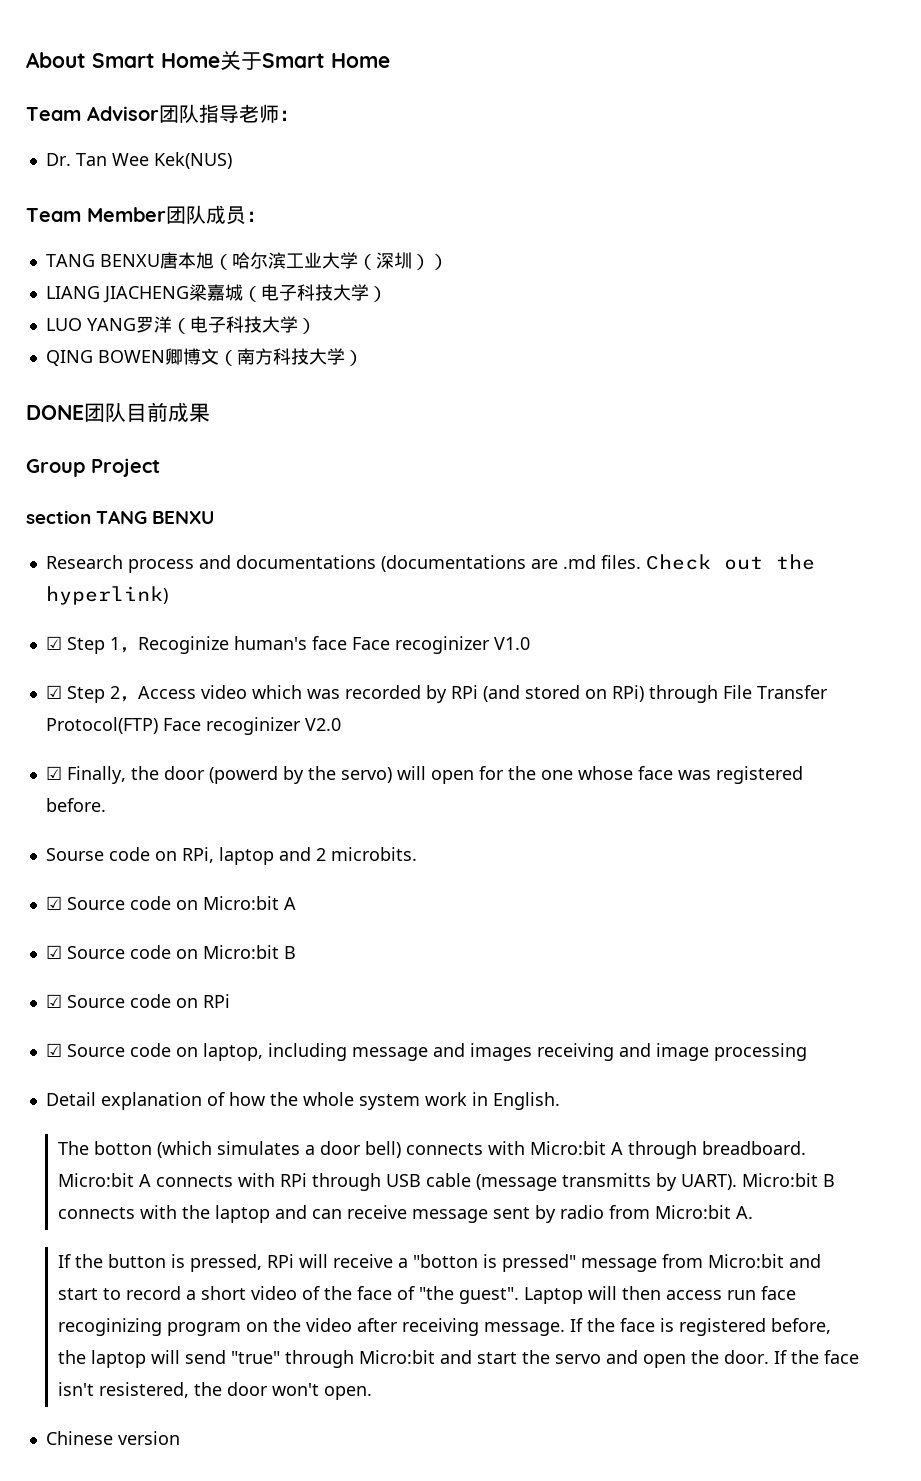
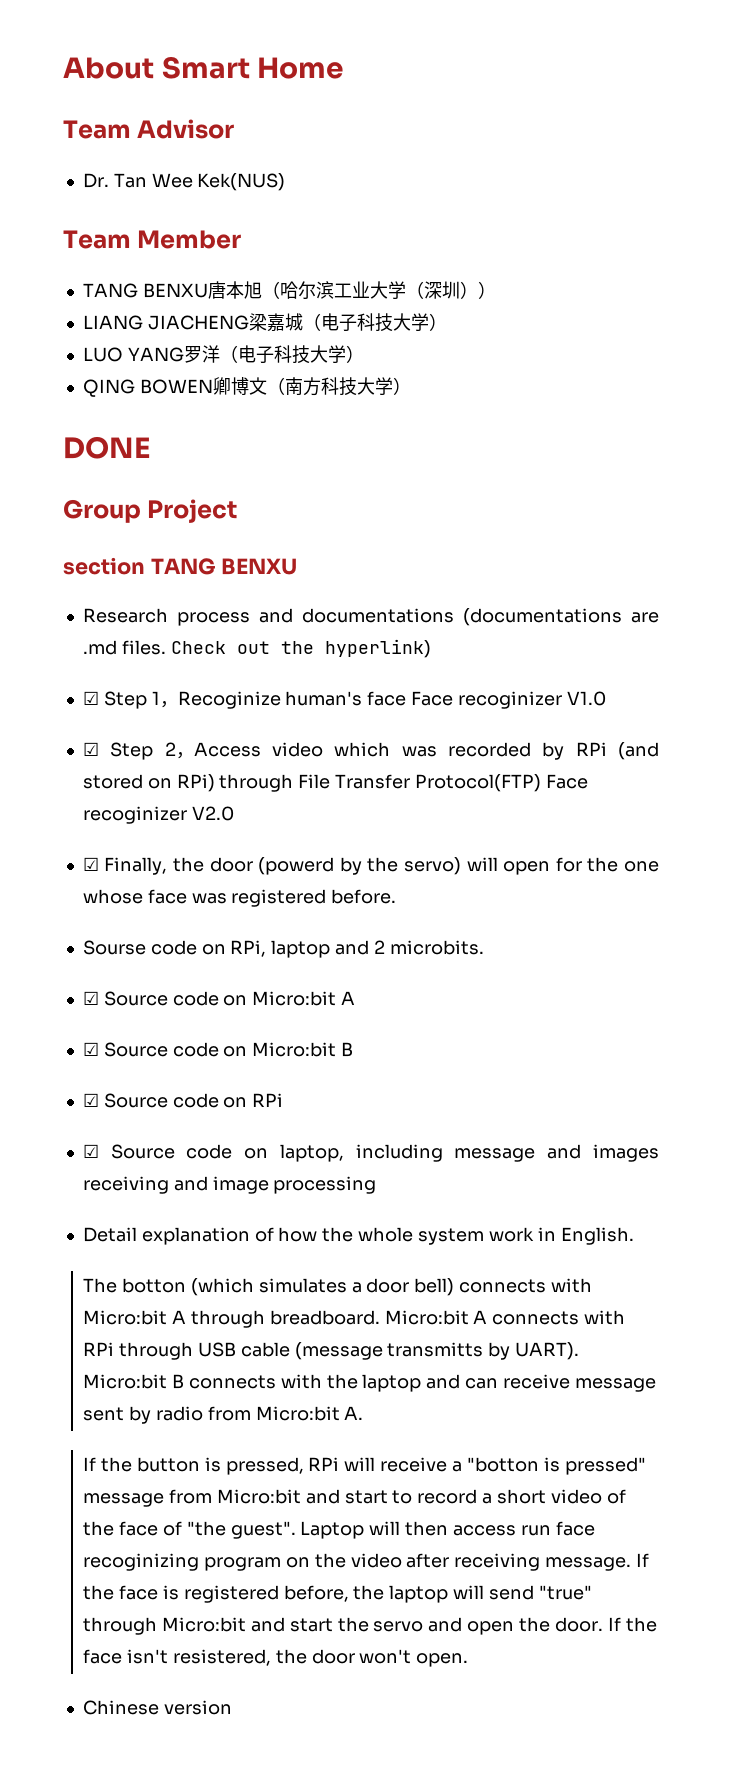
[220,50,390,70] 关于Smart Home -> (344, 68) none
[159,104,299,123] 团队指导老师： -> (235, 129) none
[166,205,266,225] 团队成员： -> (242, 239) none
[84,402,210,423] 团队目前成果 -> (151, 447) none

